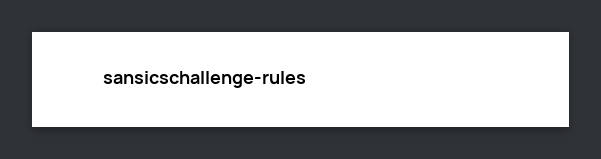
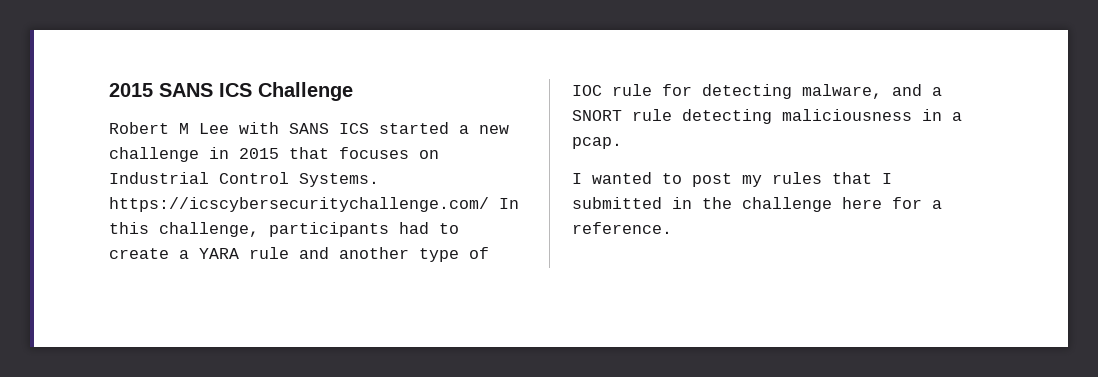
[103,71,306,88] sansicschallenge-rules -> [109,82,353,101] [109,122,509,134] [109,147,439,162] [109,172,379,187] [109,197,519,212] [109,222,459,237] [109,247,489,262] [572,84,942,99] [572,109,962,124] [572,137,622,149] [572,172,892,187] [572,197,942,212] [572,222,672,234] 2015 SANS ICS Challenge // Robert M Lee with SANS ICS started a new challenge in 2015 that focuses on Industrial Control Systems. https://icscybersecuritychallenge.com/ In this challenge, participants had to create a YARA rule and another type of IOC rule for detecting malware, and a SNORT rule detecting maliciousness in a pcap. // I wanted to post my rules that I submitted in the challenge here for a reference.

